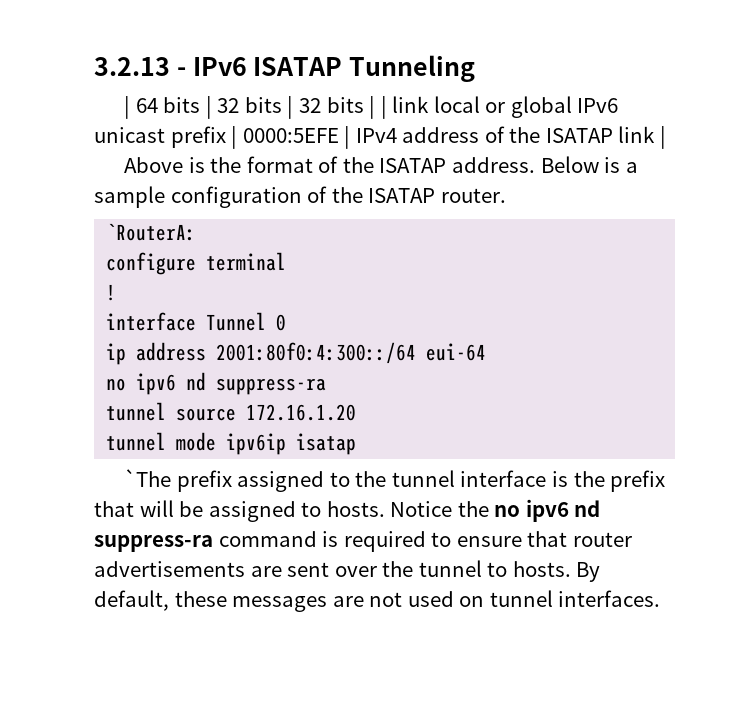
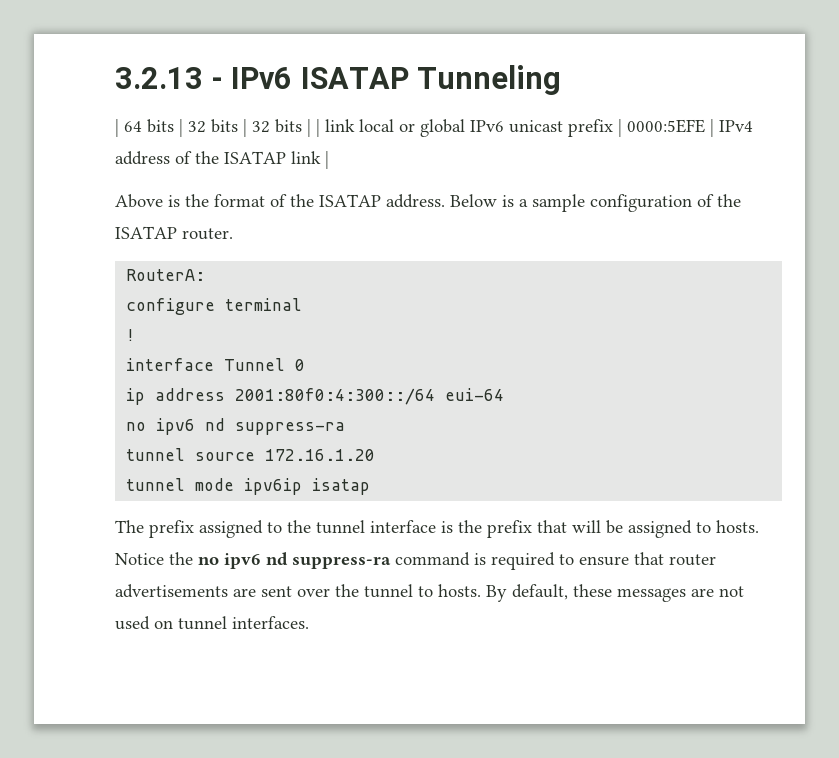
[106,223,197,241] `RouterA: -> [126,269,206,281] RouterA:
[124,469,172,487] `The -> [115,520,144,533] The

